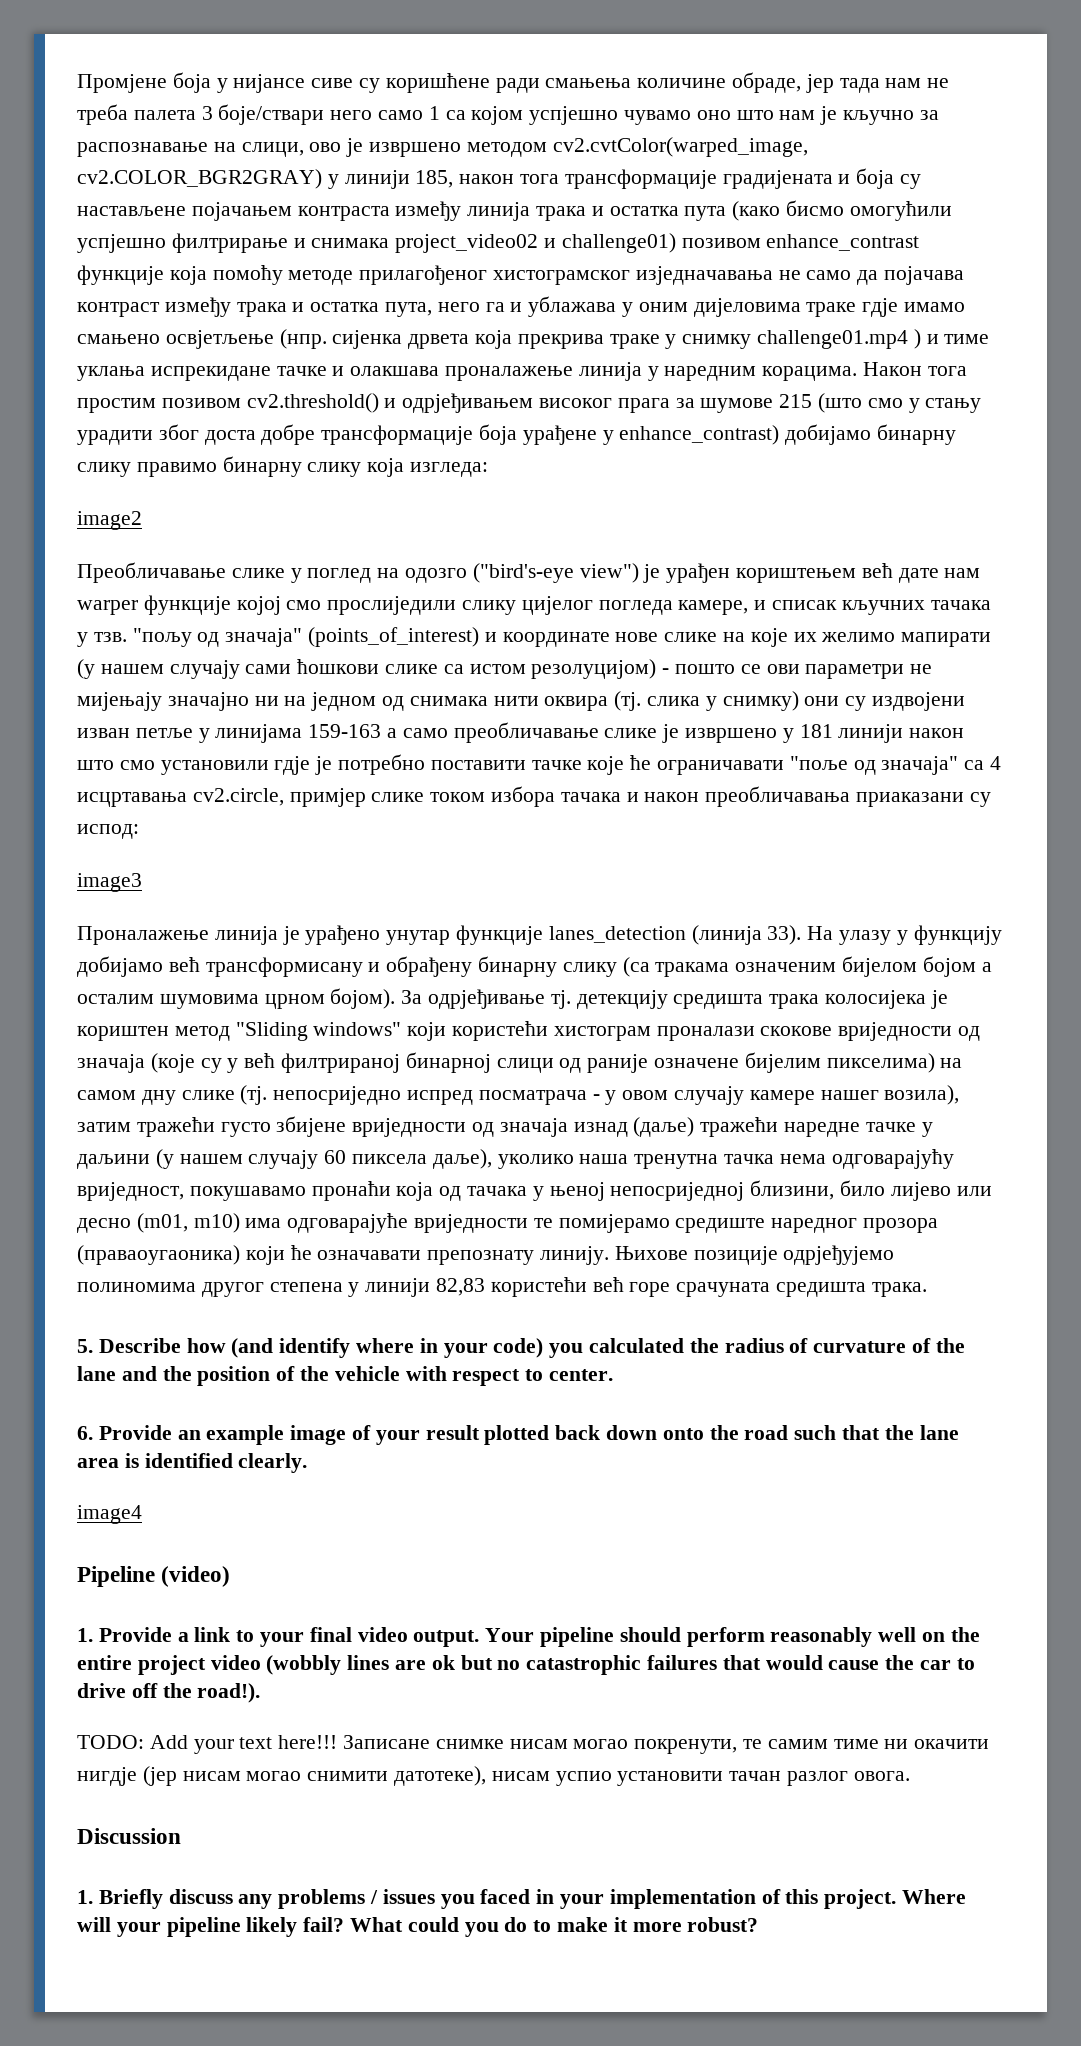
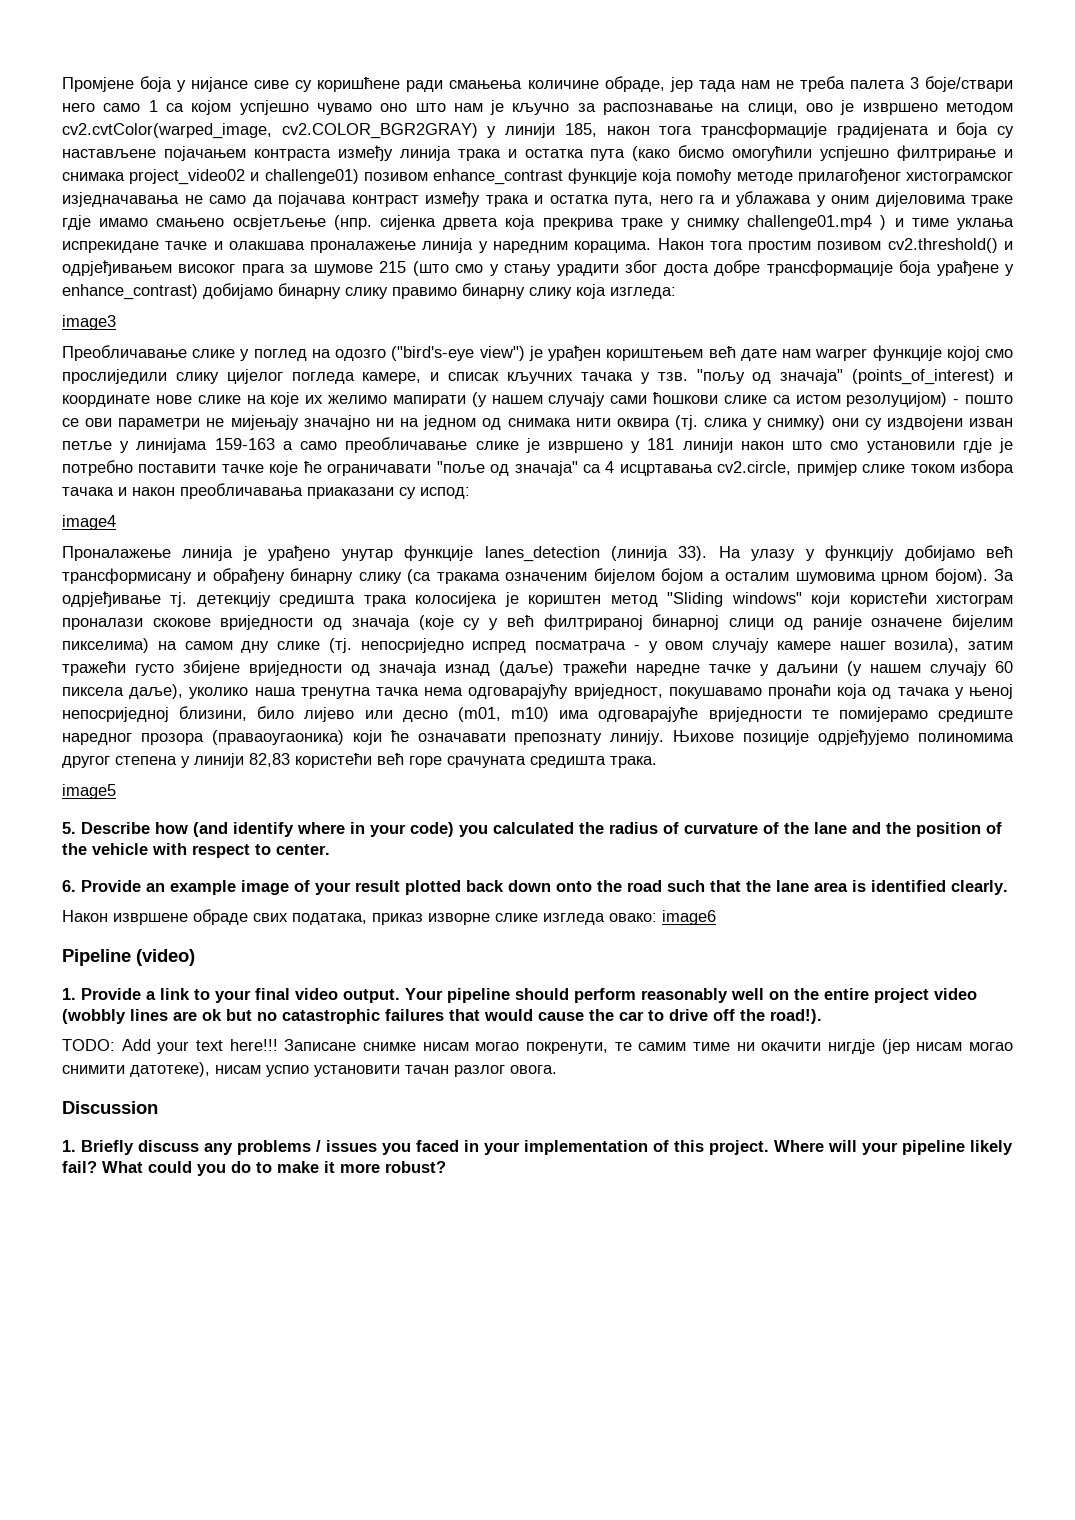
[77,511,142,530] image2 -> [62,315,116,330] image3
[77,873,142,892] image3 -> [62,515,116,530] image4
(927, 1289) none -> [62,784,116,799] // image5
[77,1505,142,1524] image4 -> [62,909,716,925] Након извршене обраде свих података, приказ изворне слике изгледа овако: image6

